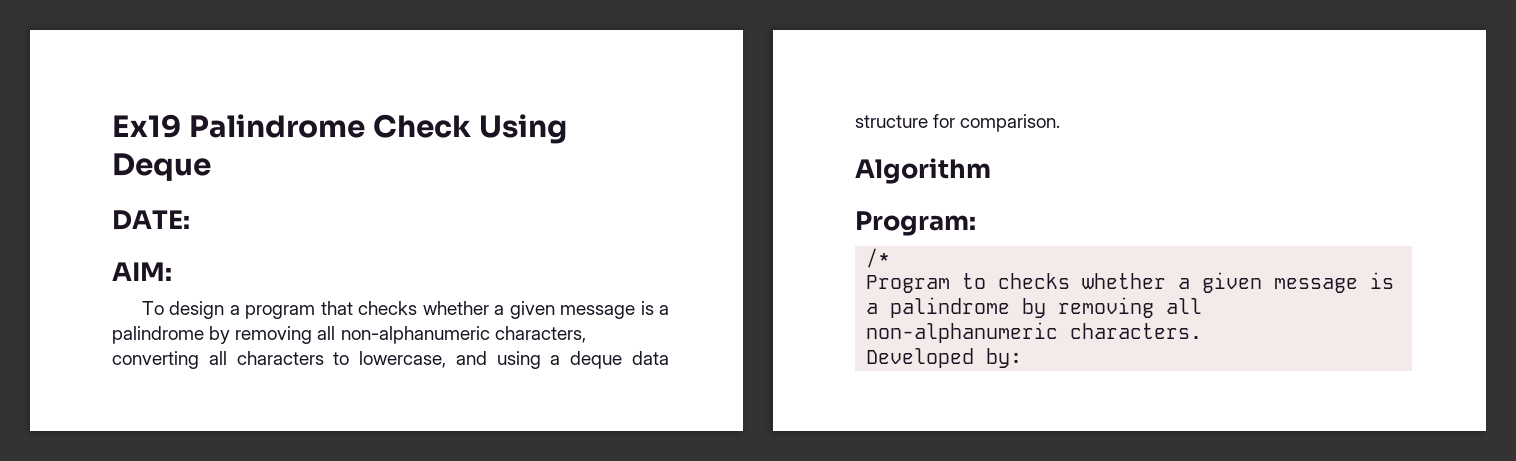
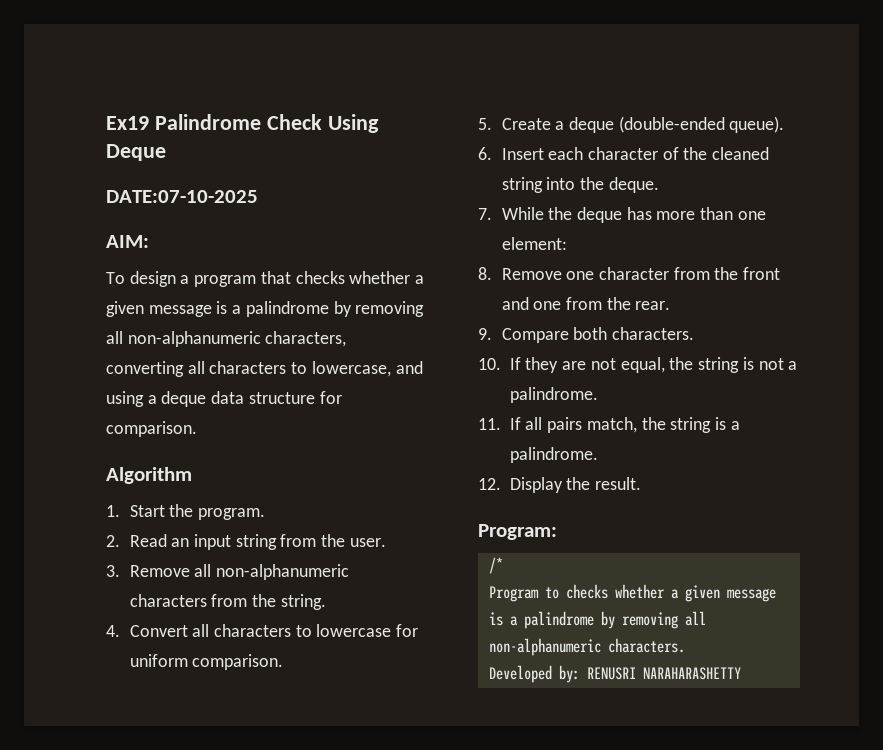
[112,210,190,230] DATE: -> [106,190,258,203] DATE:07-10-2025
(991, 171) none -> [106,504,265,520] [106,534,386,550] [106,564,349,580] [129,594,326,610] [106,624,419,637] [129,654,284,670] [478,116,785,133] [478,147,770,160] [501,177,659,193] [478,207,766,223] [501,237,567,250] [478,267,781,280] [501,297,671,310] [478,327,694,343] [478,357,798,373] [509,387,598,403] [478,417,740,433] [509,447,598,463] [478,477,642,493] // 1. Start the program. // 2. Read an input string from the user. // 3. Remove all non-alphanumeric characters from the string. // 4. Convert all characters to lowercase for uniform comparison. // 5. Create a deque (double-ended queue). // 6. Insert each character of the cleaned string into the deque. // 7. While the deque has more than one element: // 8. Remove one character from the front and one from the rear. // 9. Compare both characters. // 10. If they are not equal, the string is not a palindrome. // 11. If all pairs match, the string is a palindrome. // 12. Display the result.
(1023, 358) none -> [586,667,741,680] RENUSRI NARAHARASHETTY

